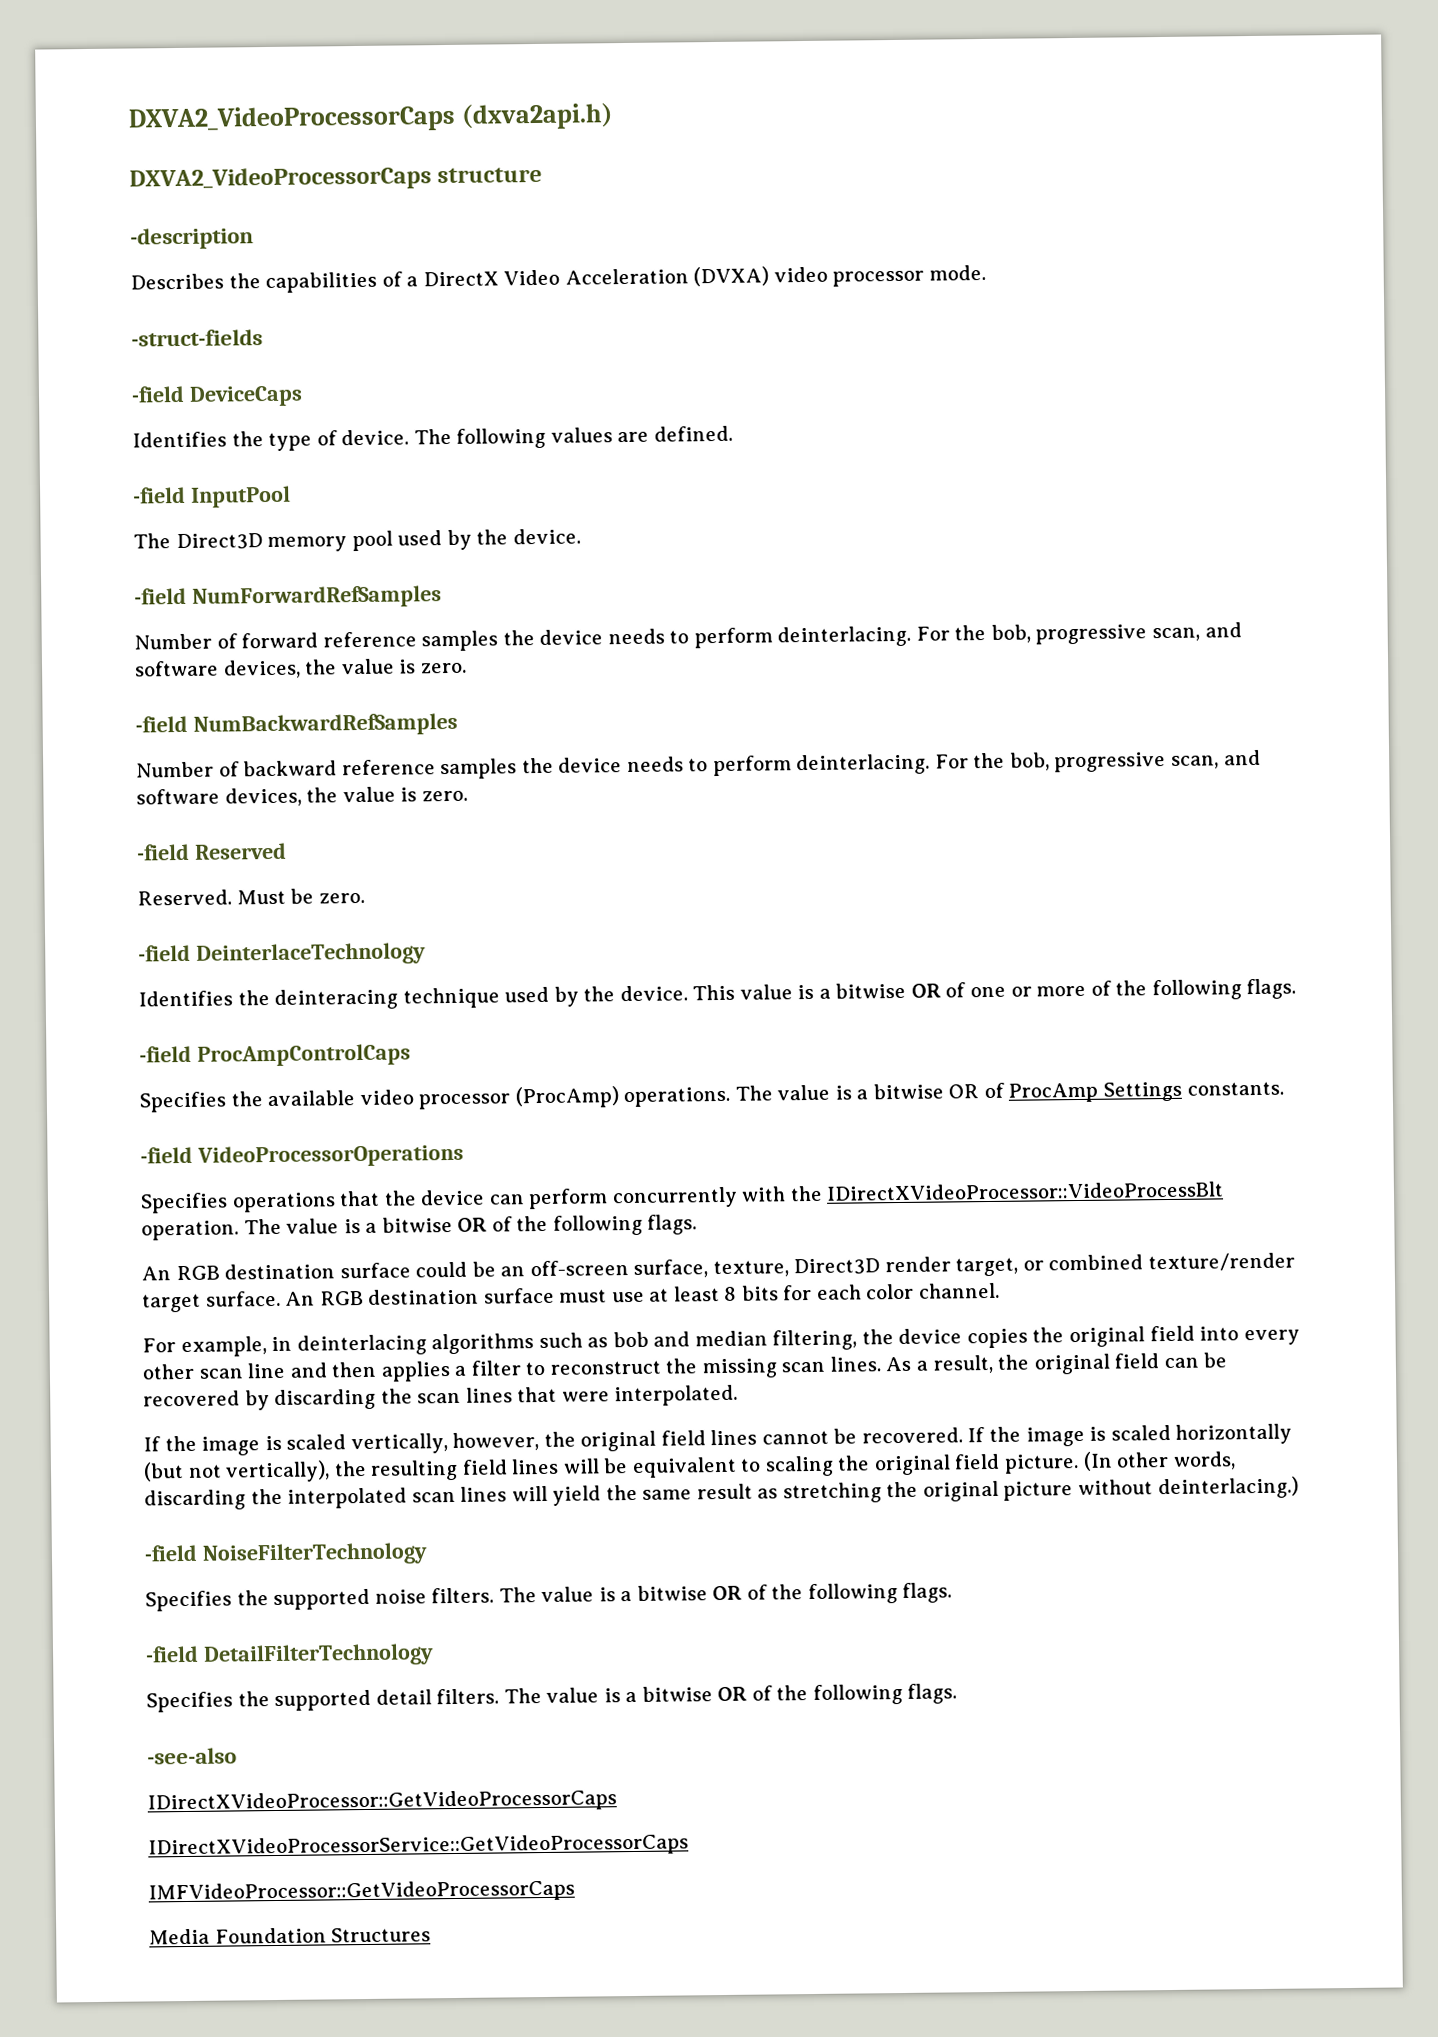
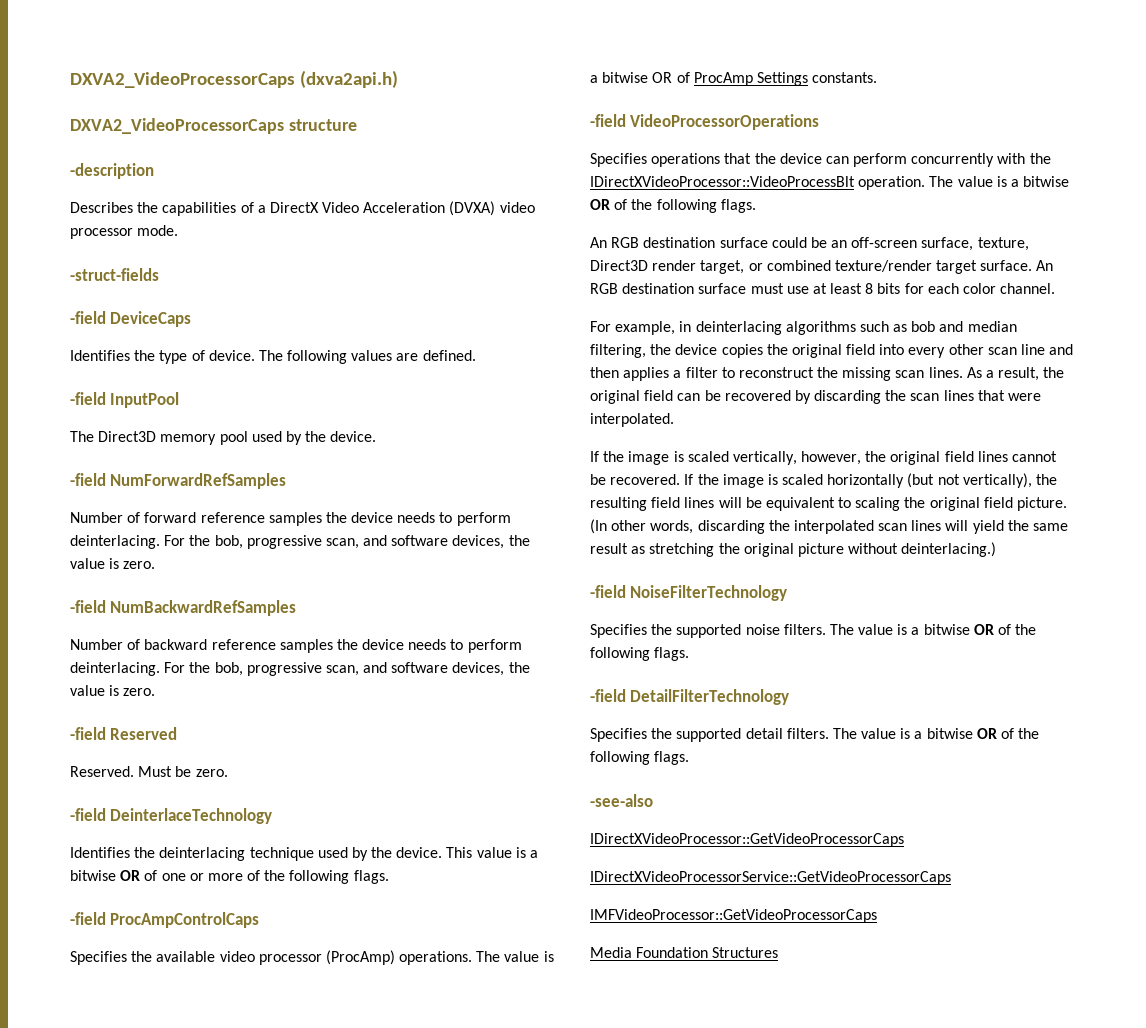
[274,988,399,1010] deinteracing -> [159,847,246,861] deinterlacing

